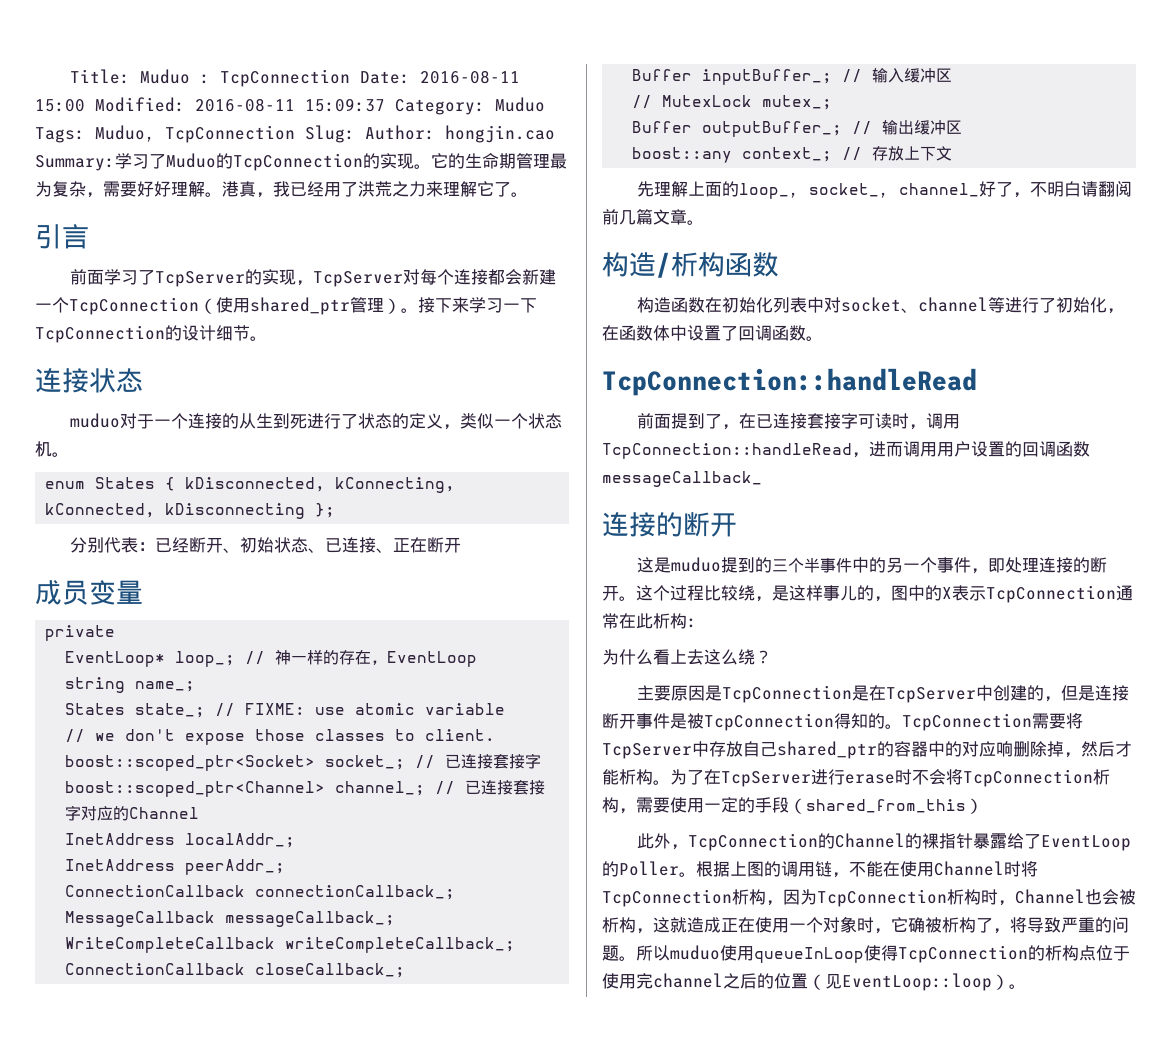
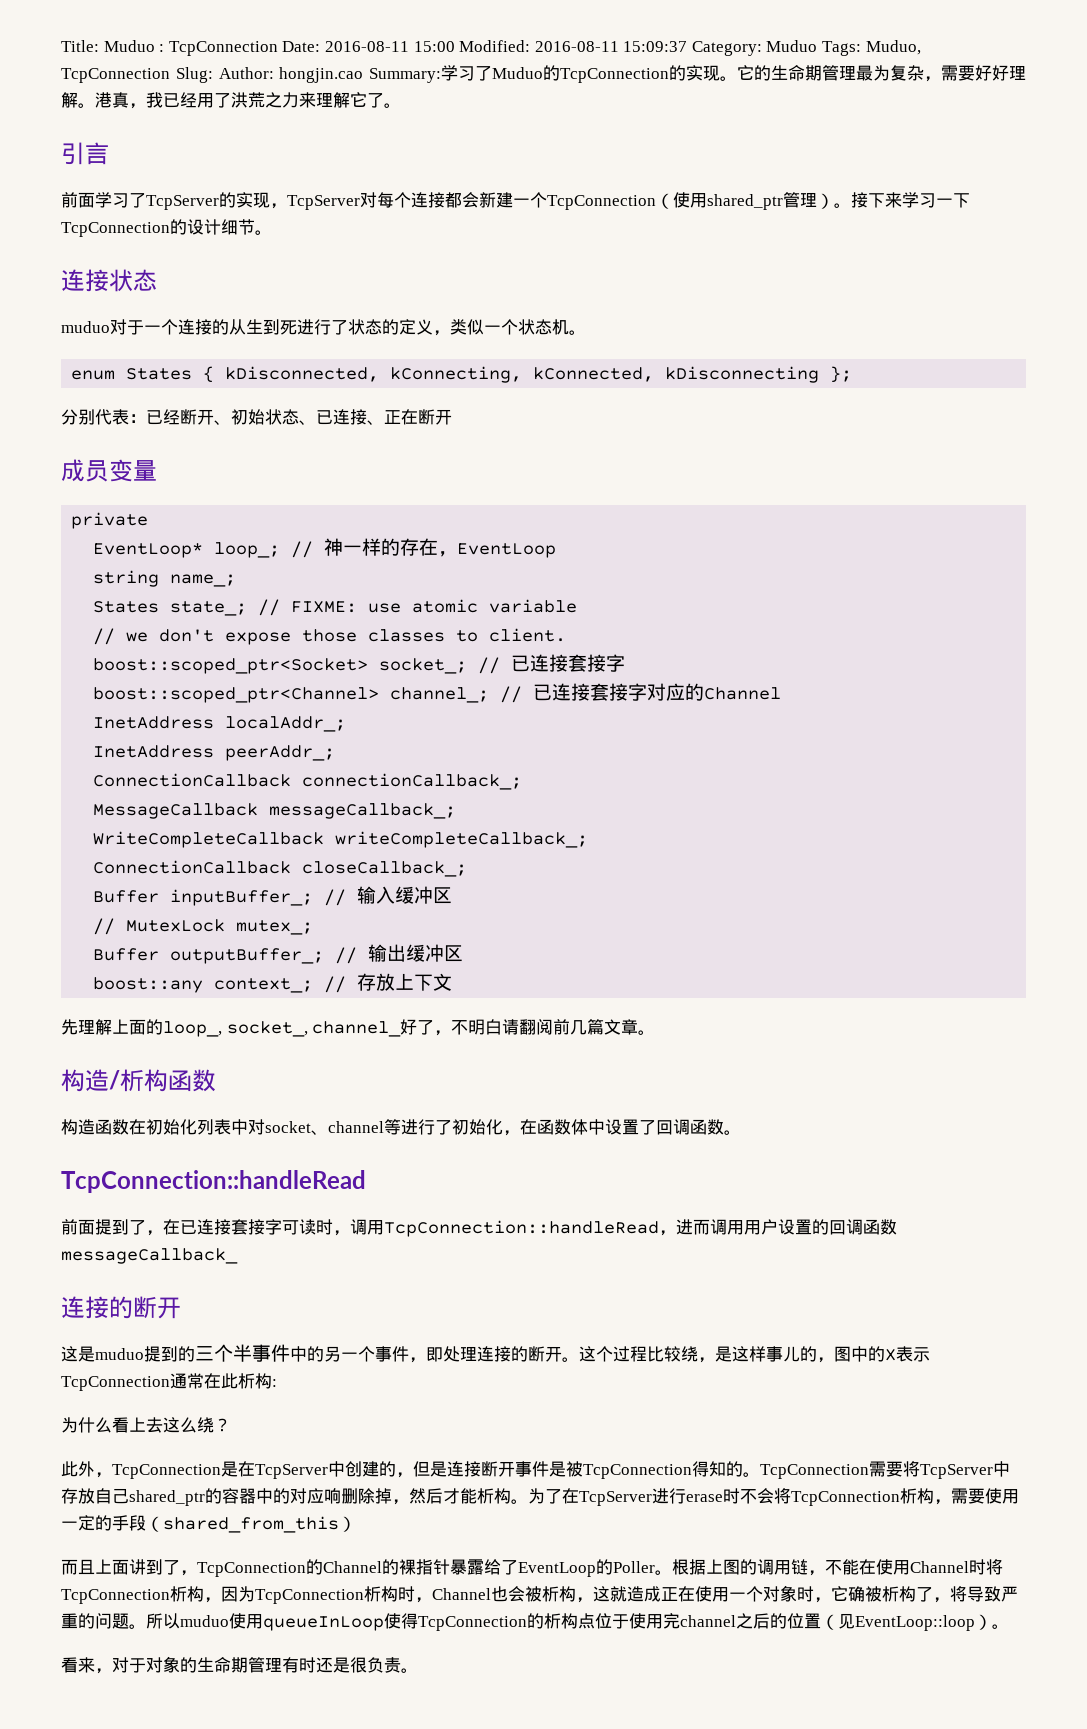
[637,685,723,701] 主要原因是 -> [61,1461,112,1478] 此外，
[637,833,672,849] 此外 -> [61,1559,180,1575] 而且上面讲到了
(1026, 986) none -> [61,1656,418,1674] // 看来，对于对象的生命期管理有时还是很负责。

